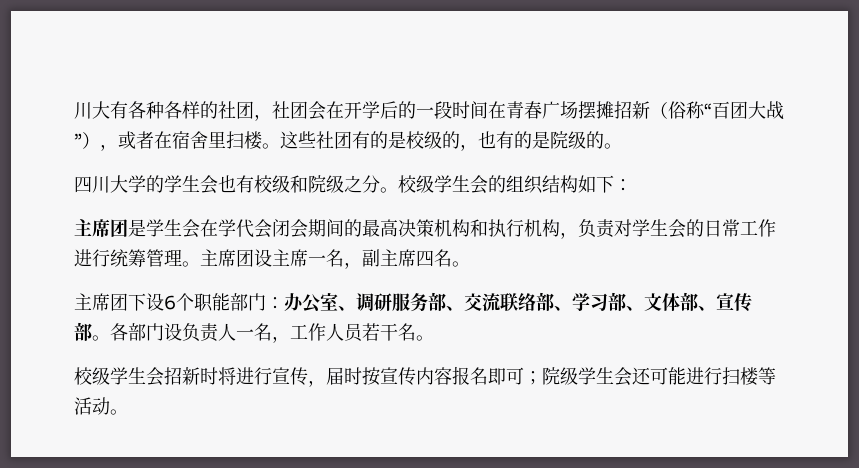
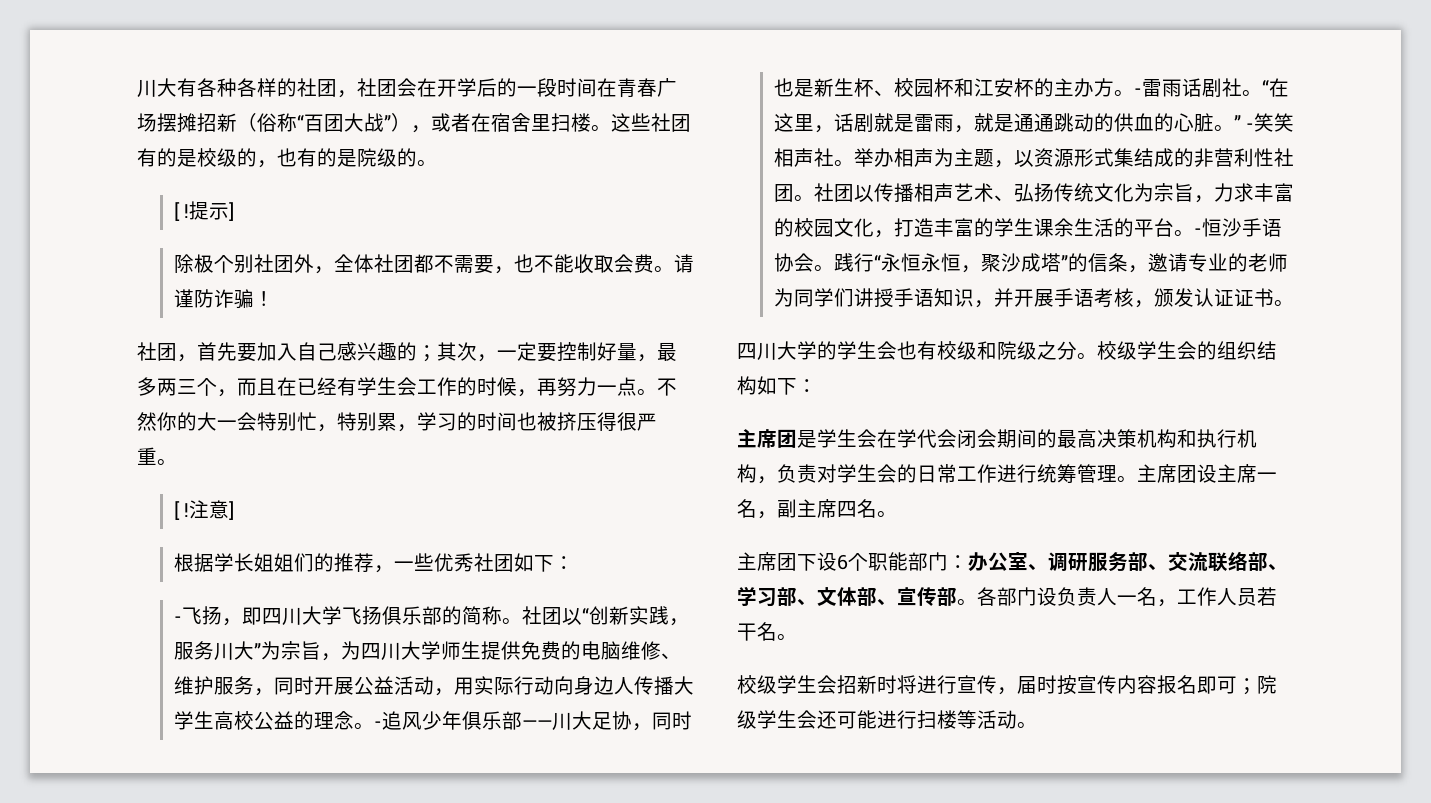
(622, 146) none -> [173,201,234,221] [173,254,694,274] [173,289,274,309] [137,342,677,362] [137,377,677,397] [137,412,657,432] [137,447,177,465] [173,500,234,520] [173,553,574,573] [173,606,689,626] [173,641,681,661] [173,676,694,696] [173,711,692,731] [773,78,1289,97] [773,113,1294,133] [773,148,1294,168] [773,183,1294,203] [773,218,1282,238] [773,253,1288,273] [773,288,1294,308] // [ !提示] // 除极个别社团外，全体社团都不需要，也不能收取会费。请谨防诈骗！ // 社团，首先要加入自己感兴趣的；其次，一定要控制好量，最多两三个，而且在已经有学生会工作的时候，再努力一点。不然你的大一会特别忙，特别累，学习的时间也被挤压得很严重。 // [ !注意] // 根据学长姐姐们的推荐，一些优秀社团如下： // -飞扬，即四川大学飞扬俱乐部的简称。社团以“创新实践，服务川大”为宗旨，为四川大学师生提供免费的电脑维修、维护服务，同时开展公益活动，用实际行动向身边人传播大学生高校公益的理念。-追风少年俱乐部——川大足协，同时也是新生杯、校园杯和江安杯的主办方。-雷雨话剧社。“在这里，话剧就是雷雨，就是通通跳动的供血的心脏。” -笑笑相声社。举办相声为主题，以资源形式集结成的非营利性社团。社团以传播相声艺术、弘扬传统文化为宗旨，力求丰富的校园文化，打造丰富的学生课余生活的平台。-恒沙手语协会。践行“永恒永恒，聚沙成塔”的信条，邀请专业的老师为同学们讲授手语知识，并开展手语考核，颁发认证证书。

